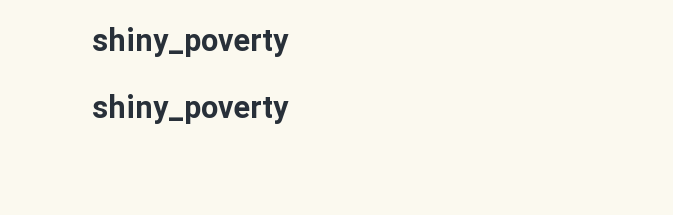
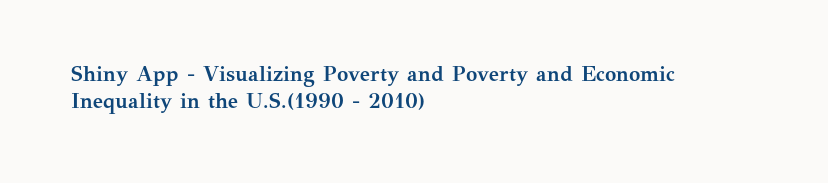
[92,27,289,57] [92,94,289,124] shiny_poverty // shiny_poverty -> [71,65,675,87] [71,92,425,114] Shiny App - Visualizing Poverty and Poverty and Economic Inequality in the U.S.(1990 - 2010)

